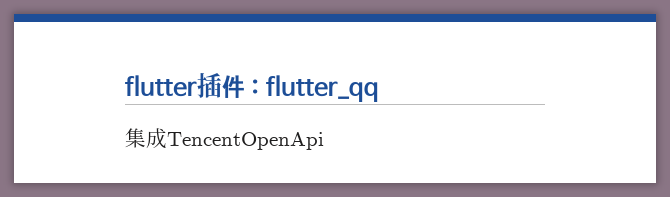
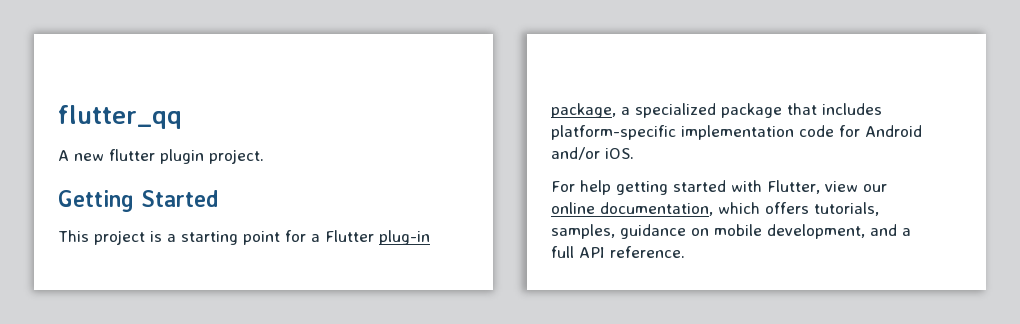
[125,73,266,98] flutter插件： -> (58, 117) none
[125,128,324,150] 集成TencentOpenApi -> [58,149,264,164] [58,190,219,212] [58,230,430,245] [551,103,882,118] [551,125,922,140] [551,147,634,160] [551,180,887,195] [551,202,879,216] [551,224,911,239] [551,246,685,258] A new flutter plugin project. // Getting Started // This project is a starting point for a Flutter plug-in package, a specialized package that includes platform-specific implementation code for Android and/or iOS. // For help getting started with Flutter, view our online documentation, which offers tutorials, samples, guidance on mobile development, and a full API reference.

